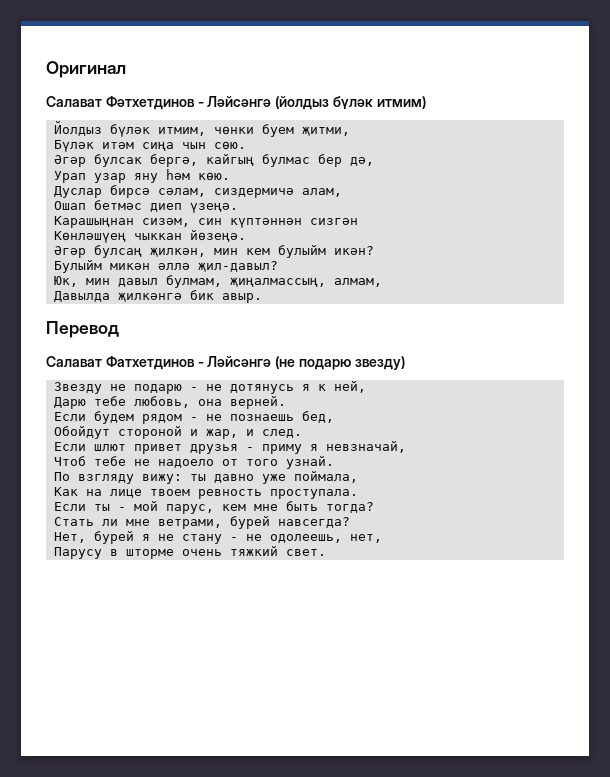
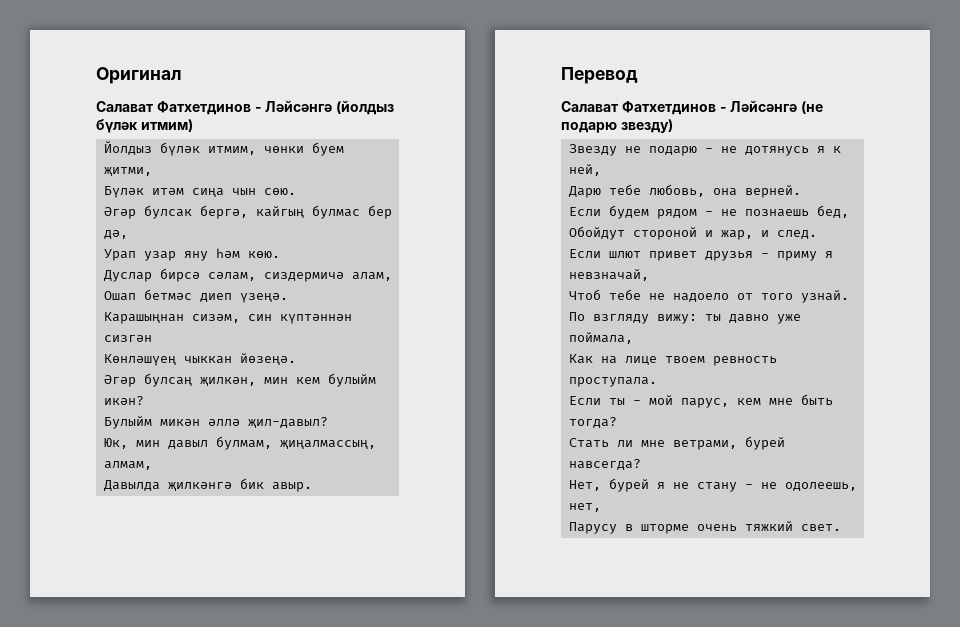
[105,96,195,110] Фәтхетдинов -> [156,101,251,115] Фатхетдинов

